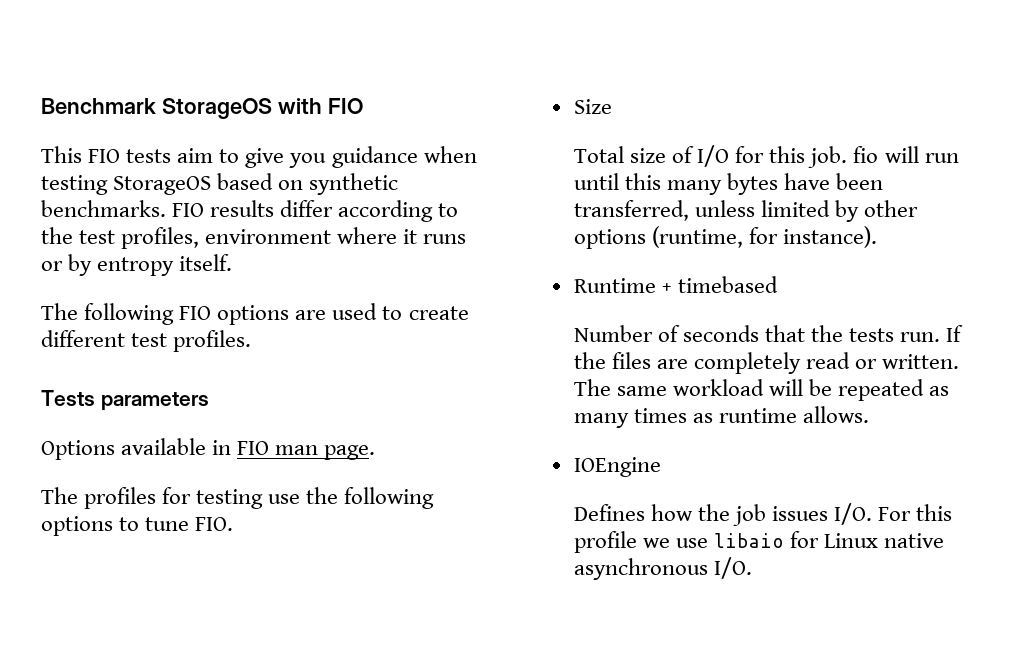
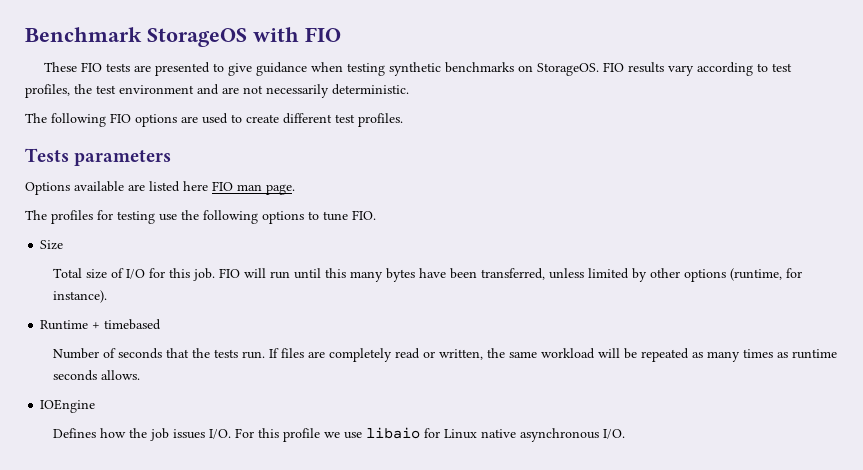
[41,146,82,163] This -> [44,62,78,72] These
[177,148,214,163] aim -> [134,62,211,76] are presented
[289,153,327,168] you -> (253, 69) none
[113,173,399,195] [41,200,166,217] StorageOS based on synthetic benchmarks. -> [389,62,600,76] synthetic benchmarks on StorageOS.
[280,200,334,217] differ -> [668,65,695,76] vary
[41,227,467,249] [41,254,233,276] the test profiles, environment where it runs or by entropy itself. -> [772,63,793,72] [25,84,409,98] test profiles, the test environment and are not necessarily deterministic.
[212,440,232,455] in -> [128,181,208,192] are listed here
[853,146,879,163] fio -> [218,268,240,278] FIO
[573,352,606,369] the -> (279, 353) none
[882,354,960,369] [573,379,611,396] written. The -> [438,348,505,360] written, the
(798, 415) none -> [52,370,97,381] seconds

